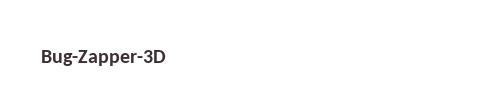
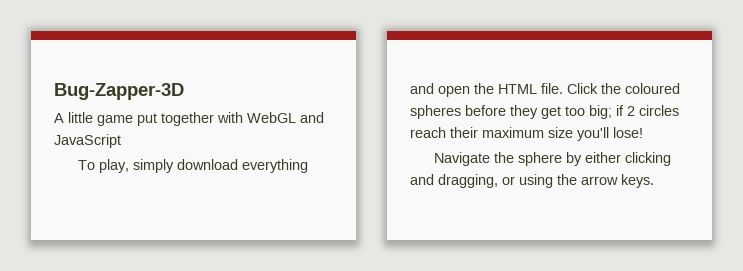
(166, 58) none -> [54,112,324,126] [54,134,121,148] [78,159,309,173] [410,83,680,97] [410,105,679,119] [410,127,643,141] [434,152,672,166] [410,174,654,188] // A little game put together with WebGL and JavaScript // To play, simply download everything and open the HTML file. Click the coloured spheres before they get too big; if 2 circles reach their maximum size you'll lose! // Navigate the sphere by either clicking and dragging, or using the arrow keys.

